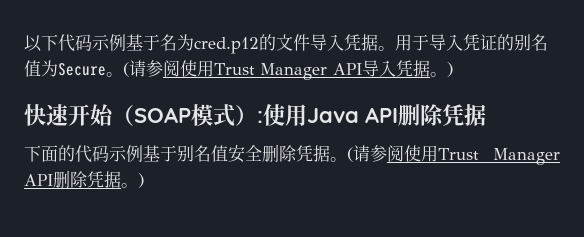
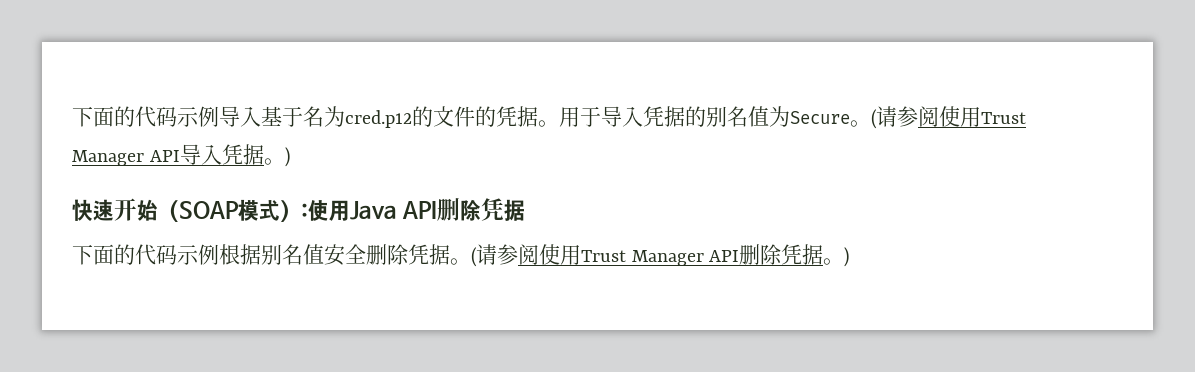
[24,34,126,52] 以下代码示例 -> [72,106,261,127] 下面的代码示例导入
[310,34,344,51] 导入 -> [475,106,496,127] 的
[480,34,497,50] 证 -> [664,106,685,127] 据
[143,145,177,162] 基于 -> [219,244,261,265] 根据

